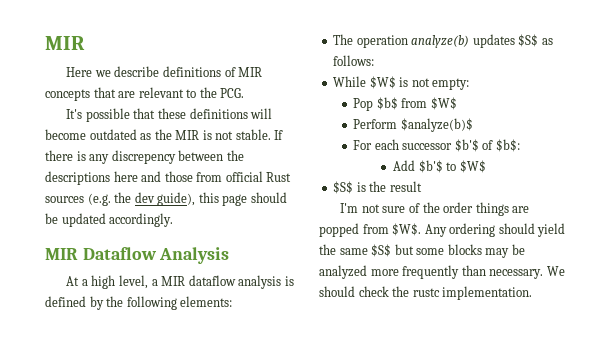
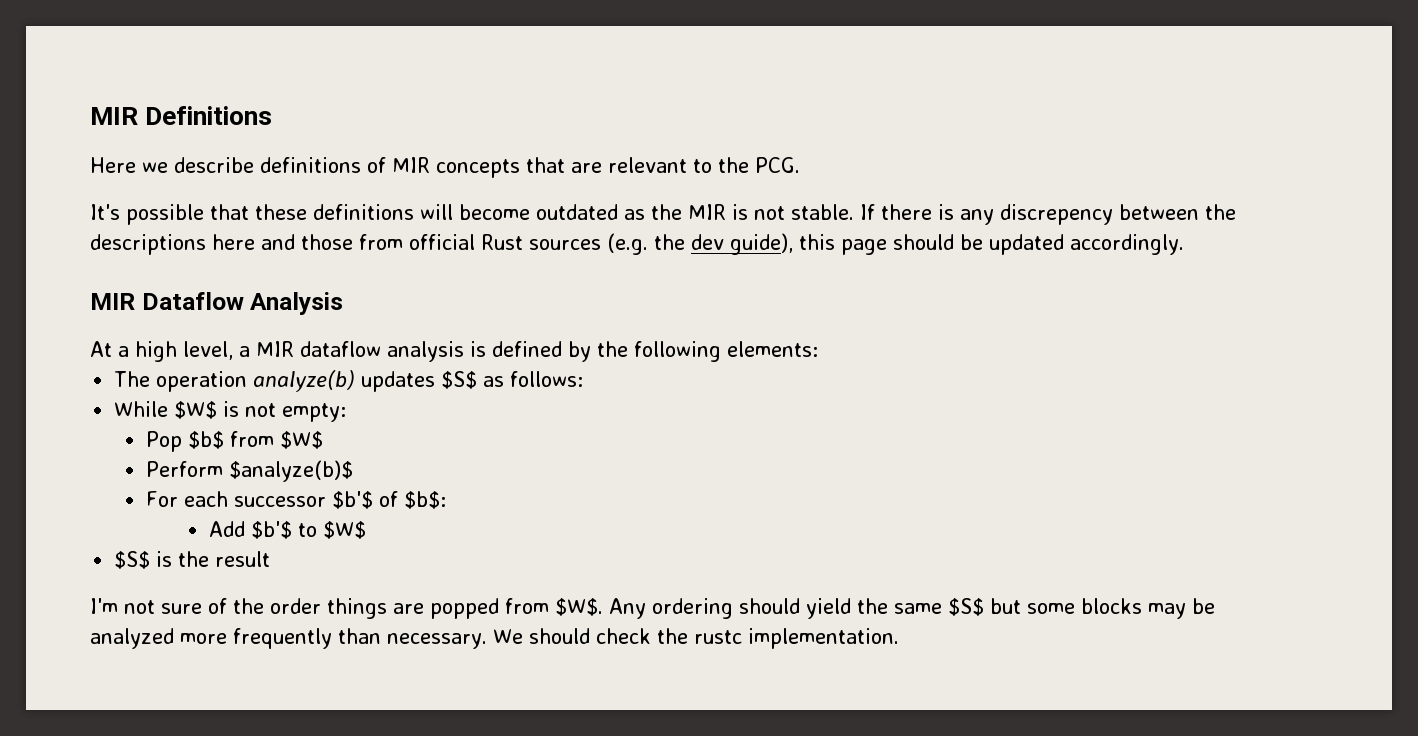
[45,36,85,50] MIR -> [90,106,273,125] MIR Definitions

